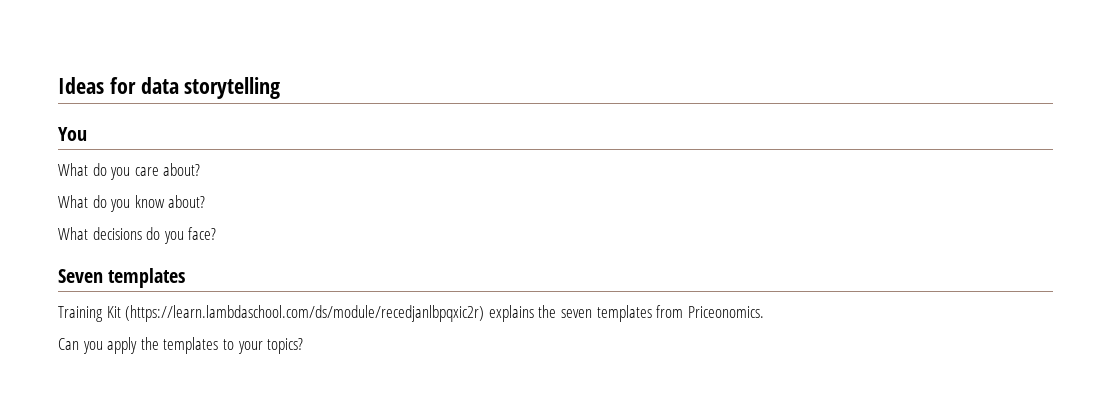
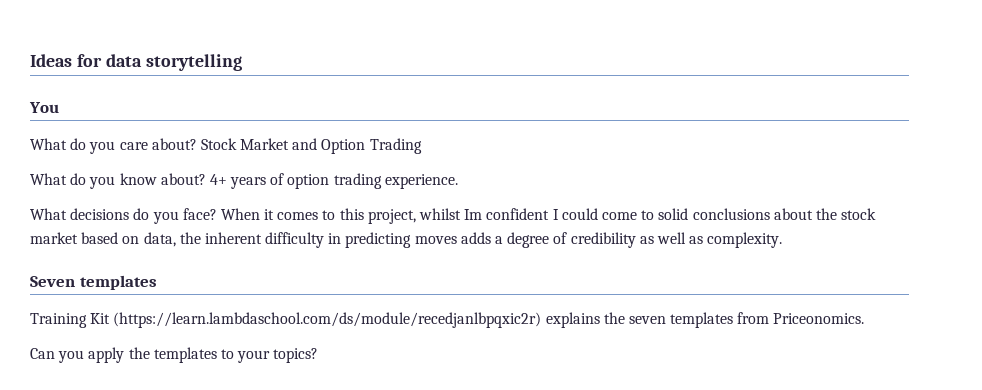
(201, 169) none -> [200,138,422,154] Stock Market and Option Trading
(206, 201) none -> [209,173,458,189] 4+ years of option trading experience.
(217, 233) none -> [220,208,877,224] [30,232,783,248] When it comes to this project, whilst Im confident I could come to solid conclusions about the stock market based on data, the inherent difficulty in predicting moves adds a degree of credibility as well as complexity.

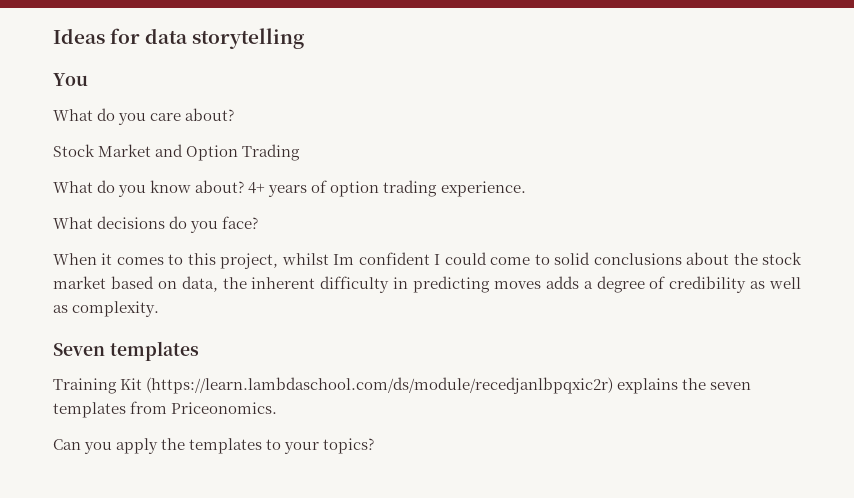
(197, 144) none -> (235, 114) //
(217, 214) none -> (259, 222) //

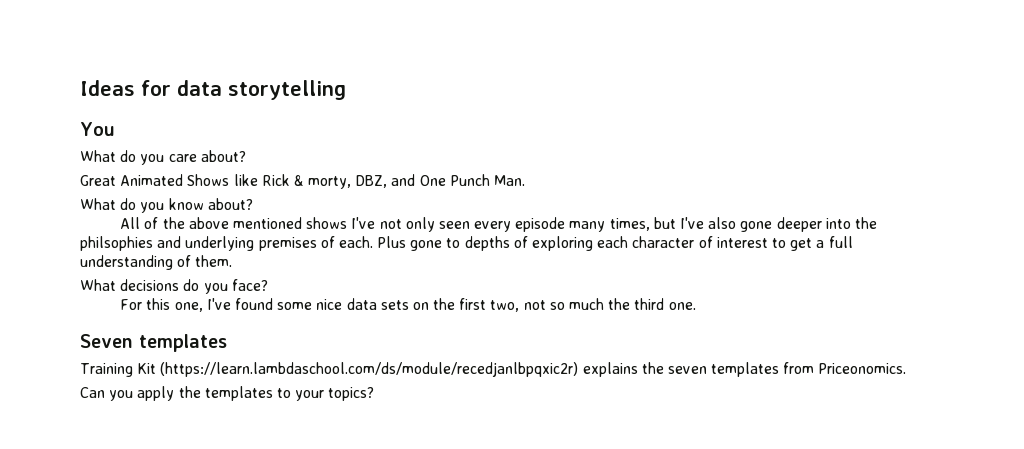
[53,144,301,161] Stock Market and Option Trading -> [80,174,526,189] Great Animated Shows like Rick & morty, DBZ, and One Punch Man.
[248,180,526,197] 4+ years of option trading experience. -> [120,217,877,232] [80,236,853,251] [80,255,233,270] // All of the above mentioned shows I've not only seen every episode many times, but I've also gone deeper into the philsophies and underlying premises of each. Plus gone to depths of exploring each character of interest to get a full understanding of them.
[53,252,803,269] [53,276,801,293] [53,301,160,317] When it comes to this project, whilst Im confident I could come to solid conclusions about the stock market based on data, the inherent difficulty in predicting moves adds a degree of credibility as well as complexity. -> [120,298,696,312] For this one, I've found some nice data sets on the first two, not so much the third one.

